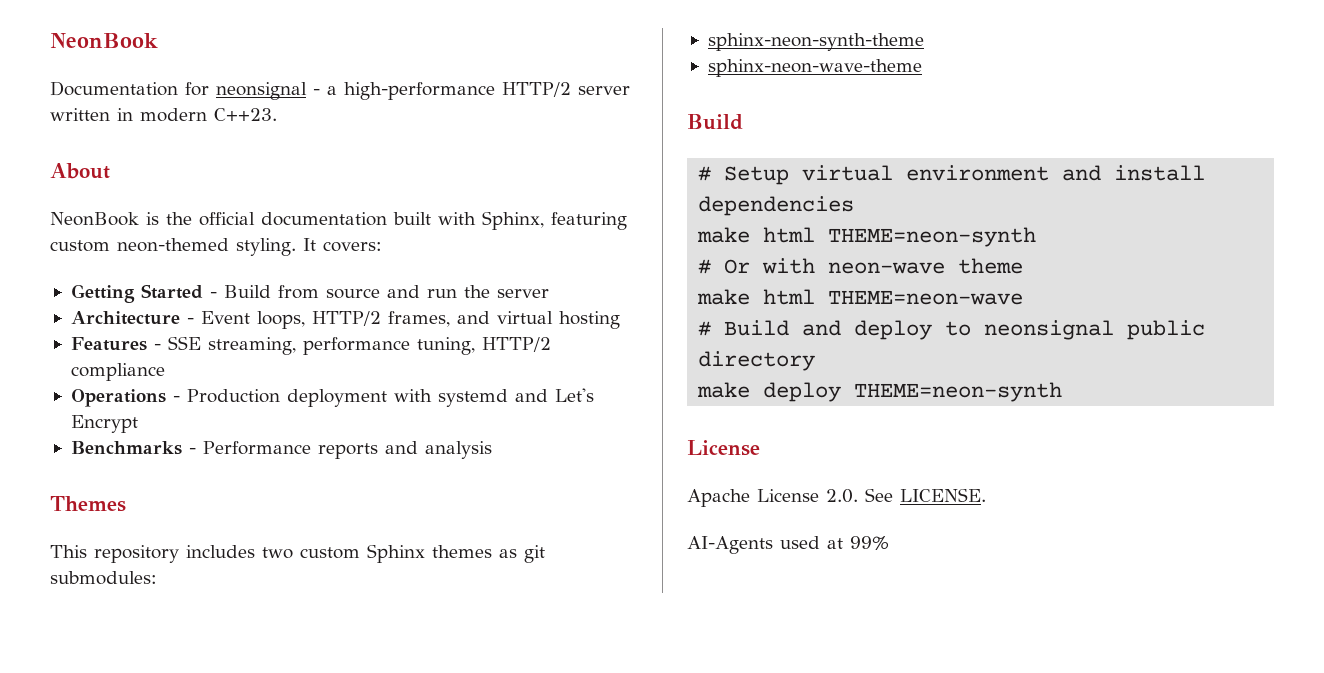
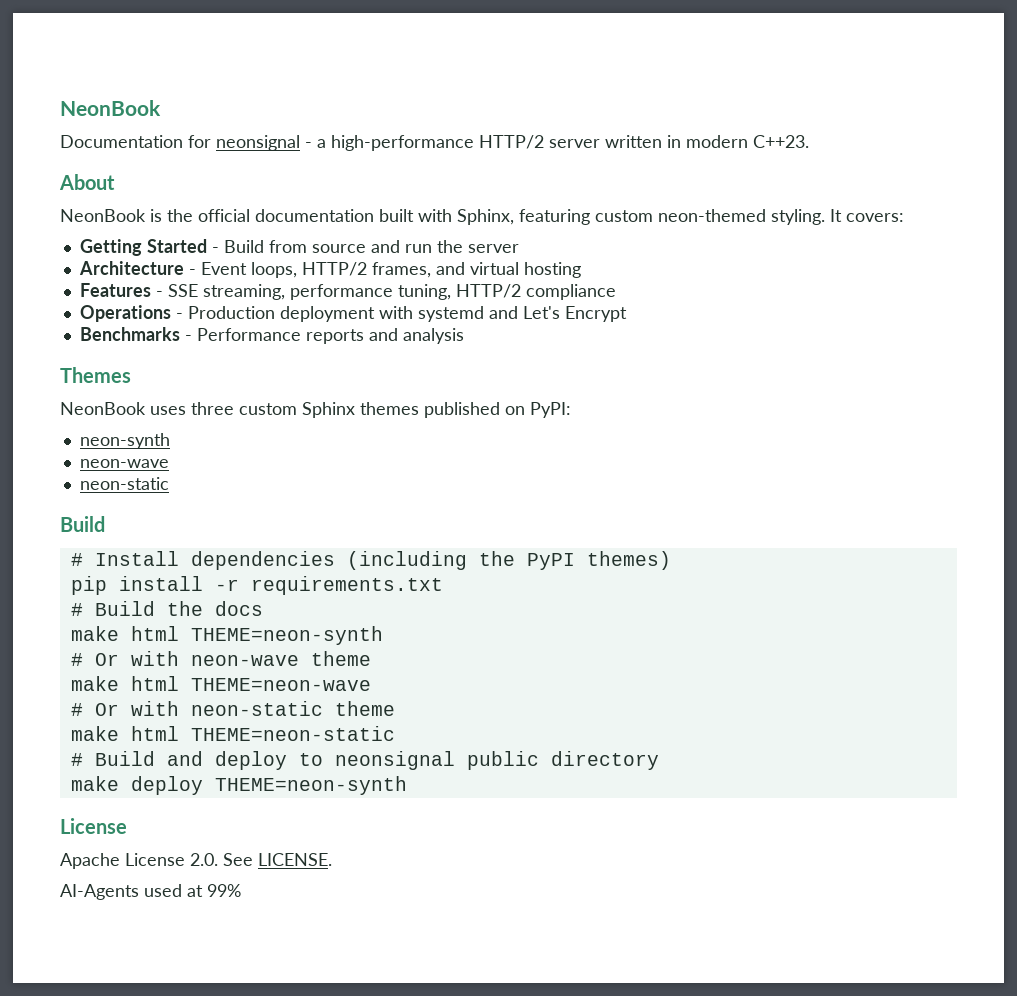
[50,544,545,563] [50,571,157,585] [707,33,924,51] [707,59,922,77] [687,114,743,130] [698,165,1206,185] [698,196,855,216] This repository includes two custom Sphinx themes as git submodules: // sphinx-neon-synth-theme // sphinx-neon-wave-theme // Build // # Setup virtual environment and install dependencies -> [60,402,571,418] [79,433,170,449] [79,459,169,468] [79,477,169,490] [60,516,105,532] [70,551,671,570] [70,576,443,595] [70,601,263,616] NeonBook uses three custom Sphinx themes published on PyPI: // neon-synth // neon-wave // neon-static // Build // # Install dependencies (including the PyPI themes) // pip install -r requirements.txt // # Build the docs
(1024, 297) none -> [70,701,395,716] [70,726,395,741] // # Or with neon-static theme // make html THEME=neon-static

